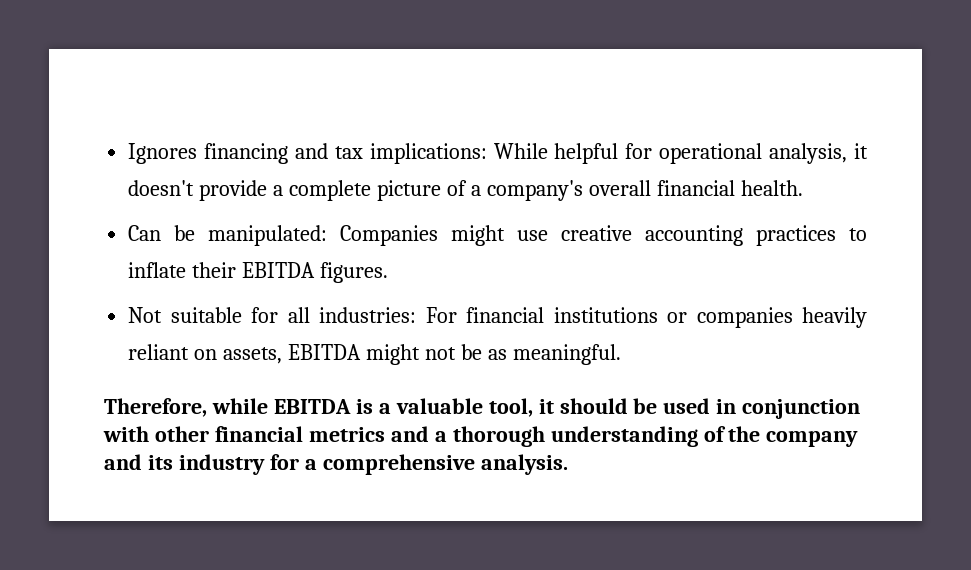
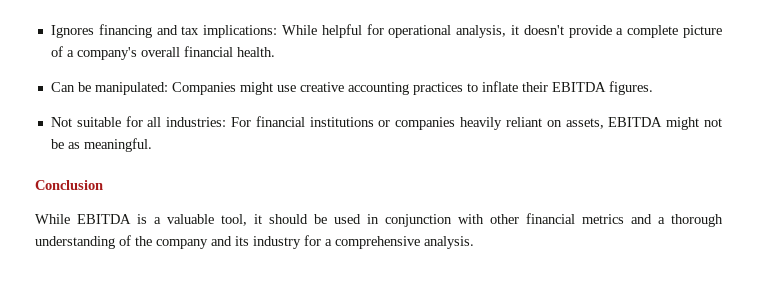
[104,398,268,417] Therefore, while -> [35,180,103,190] [35,214,70,224] Conclusion // While

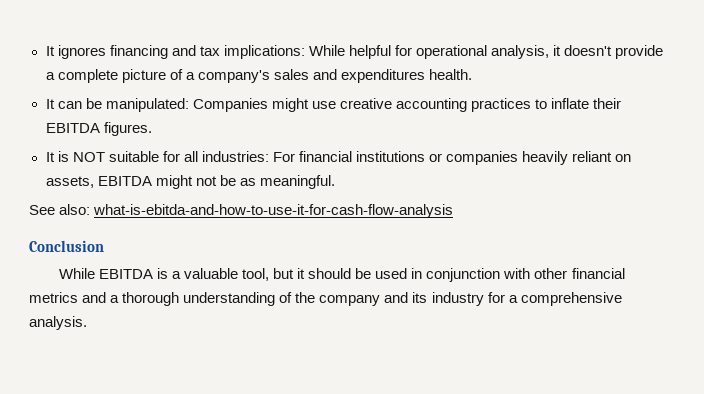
[50,25,94,38] Ignores -> [45,45,106,59] It ignores
[140,46,233,57] overall financial -> [273,69,425,83] sales and expenditures
[50,82,75,92] Can -> [45,99,82,109] It can
[50,117,72,127] Not -> [45,151,105,162] It is NOT
(152, 145) none -> [29,204,454,218] // See also: what-is-ebitda-and-how-to-use-it-for-cash-flow-analysis
(247, 220) none -> [273,268,295,279] but

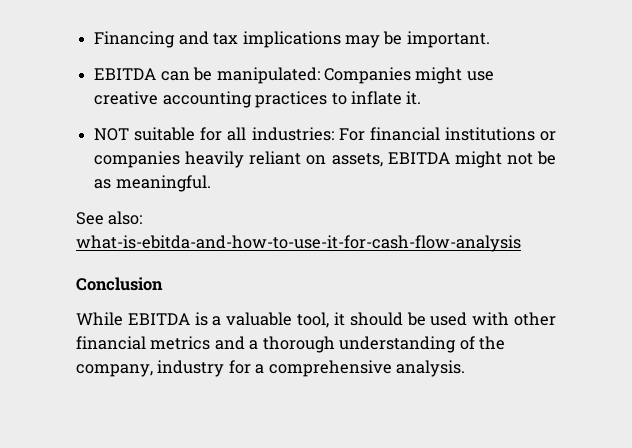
[45,45,664,59] [45,69,472,83] [45,99,55,109] It ignores financing and tax implications: While helpful for operational analysis, it doesn't provide a complete picture of a company's sales and expenditures health. // It -> [94,31,490,48] [94,68,157,80] Financing and tax implications may be important. // EBITDA
[593,98,622,109] [45,122,152,136] [45,151,69,162] their EBITDA figures. // It is -> [406,91,422,105] it. //
[273,268,295,279] but -> (330, 320) none
[411,268,501,282] in conjunction -> (468, 319) none
[319,292,428,306] company and its -> [76,364,153,377] company,

